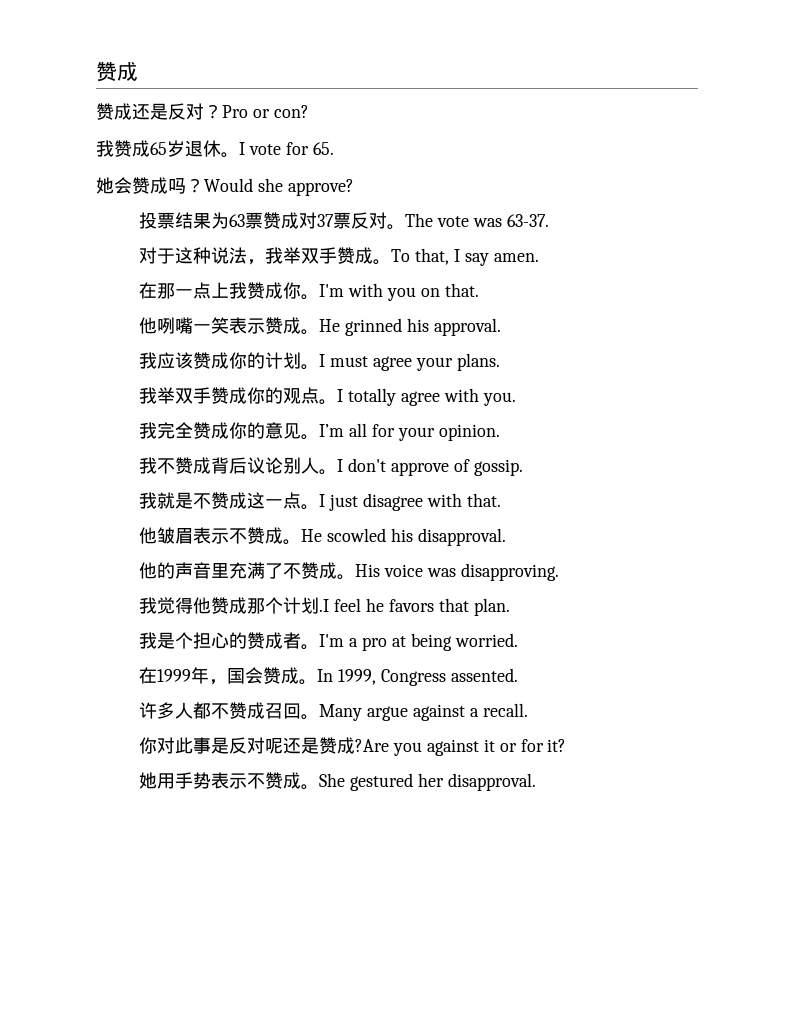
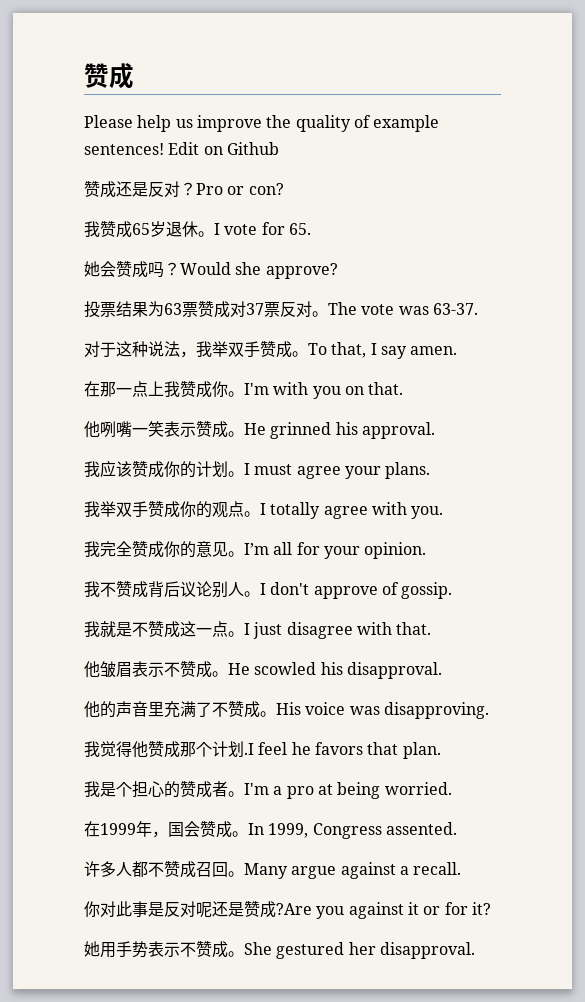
[96,61,138,82] 赞成 -> [84,63,134,89] [84,115,440,132] [84,142,279,155] 赞成 // Please help us improve the quality of example sentences! Edit on Github

